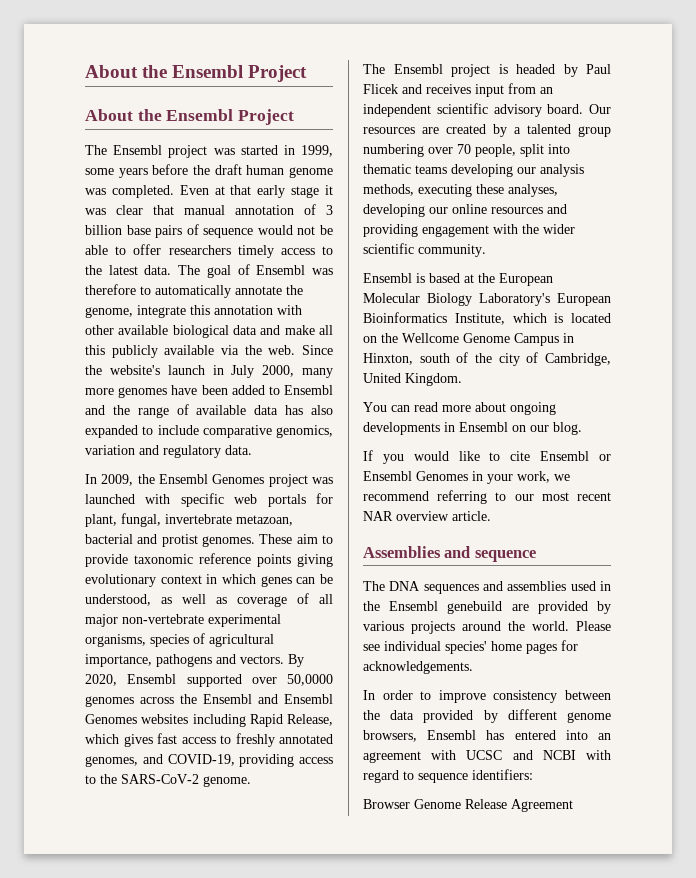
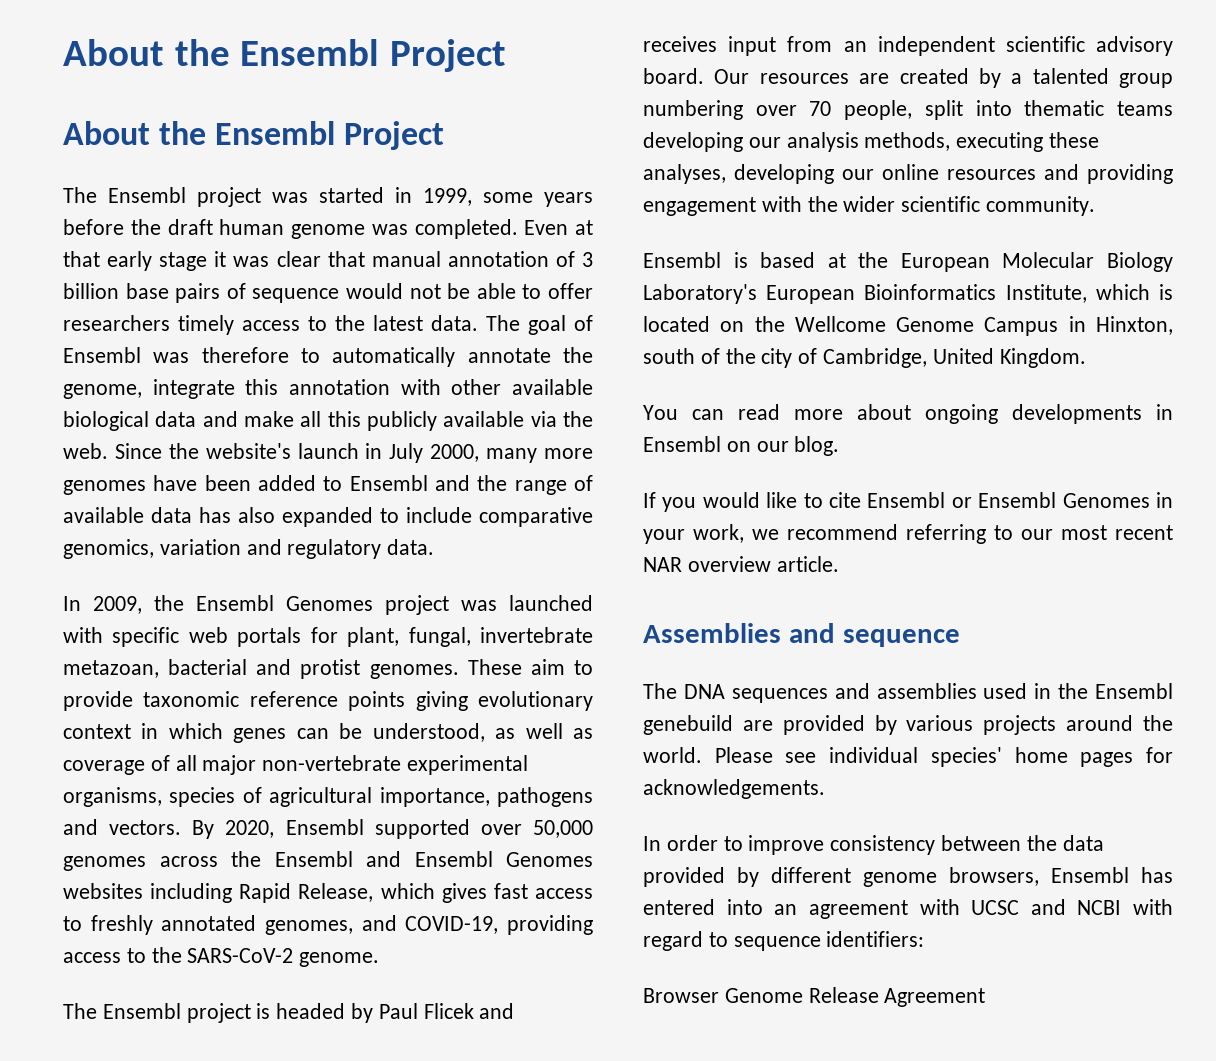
[287,674,333,686] 50,0000 -> [532,820,593,838] 50,000

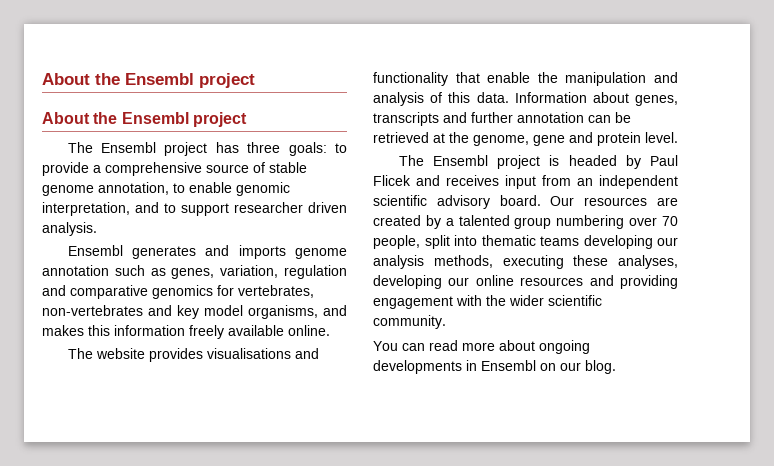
[63,39,506,72] [63,121,445,150] [63,187,593,207] [63,219,593,239] [63,251,594,271] [63,283,594,303] [63,315,593,335] [63,347,593,367] [63,379,593,399] [63,411,593,431] [63,443,594,463] [63,475,593,495] [63,507,593,527] [63,539,435,559] [63,595,593,615] [63,627,593,647] [63,659,594,679] [63,691,593,711] [63,723,594,743] [63,755,529,775] [63,787,593,807] [63,819,593,839] [63,851,593,871] [63,883,594,903] [63,915,593,935] [63,947,380,967] About the Ensembl Project // About the Ensembl Project // The Ensembl project was started in 1999, some years before the draft human genome was completed. Even at that early stage it was clear that manual annotation of 3 billion base pairs of sequence would not be able to offer researchers timely access to the latest data. The goal of Ensembl was therefore to automatically annotate the genome, integrate this annotation with other available biological data and make all this publicly available via the web. Since the website's launch in July 2000, many more genomes have been added to Ensembl and the range of available data has also expanded to include comparative genomics, variation and regulatory data. // In 2009, the Ensembl Genomes project was launched with specific web portals for plant, fungal, invertebrate metazoan, bacterial and protist genomes. These aim to provide taxonomic reference points giving evolutionary context in which genes can be understood, as well as coverage of all major non-vertebrate experimental organisms, species of agricultural importance, pathogens and vectors. By 2020, Ensembl supported over 50,000 genomes across the Ensembl and Ensembl Genomes websites including Rapid Release, which gives fast access to freshly annotated genomes, and COVID-19, providing access to the SARS-CoV-2 genome. -> [42,73,255,88] [42,112,247,127] [67,142,347,156] [42,162,307,176] [42,182,290,196] [42,202,347,216] [42,222,97,236] [67,245,347,259] [42,265,347,279] [42,285,314,299] [42,305,347,319] [42,325,330,339] [67,348,319,362] [373,72,678,86] [373,92,678,106] [373,112,631,126] [373,132,678,146] About the Ensembl project // About the Ensembl project // The Ensembl project has three goals: to provide a comprehensive source of stable genome annotation, to enable genomic interpretation, and to support researcher driven analysis. // Ensembl generates and imports genome annotation such as genes, variation, regulation and comparative genomics for vertebrates, non-vertebrates and key model organisms, and makes this information freely available online. // The website provides visualisations and functionality that enable the manipulation and analysis of this data. Information about genes, transcripts and further annotation can be retrieved at the genome, gene and protein level.
[643,252,1173,272] [643,284,1173,304] [643,316,1173,336] [643,348,1086,368] // Ensembl is based at the European Molecular Biology Laboratory's European Bioinformatics Institute, which is located on the Wellcome Genome Campus in Hinxton, south of the city of Cambridge, United Kingdom. -> (446, 322) none
[643,492,1173,512] [643,524,1173,544] [643,556,839,572] [643,623,960,647] [643,683,1173,703] [643,715,1173,735] [643,747,1173,767] [643,779,825,799] [643,835,1104,855] [643,867,1173,887] [643,899,1173,919] [643,931,925,951] [643,987,986,1007] // If you would like to cite Ensembl or Ensembl Genomes in your work, we recommend referring to our most recent NAR overview article. // Assemblies and sequence // The DNA sequences and assemblies used in the Ensembl genebuild are provided by various projects around the world. Please see individual species' home pages for acknowledgements. // In order to improve consistency between the data provided by different genome browsers, Ensembl has entered into an agreement with UCSC and NCBI with regard to sequence identifiers: // Browser Genome Release Agreement -> (616, 367) none

